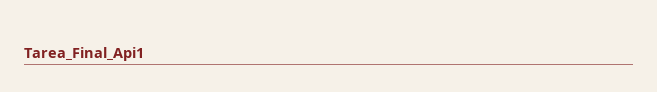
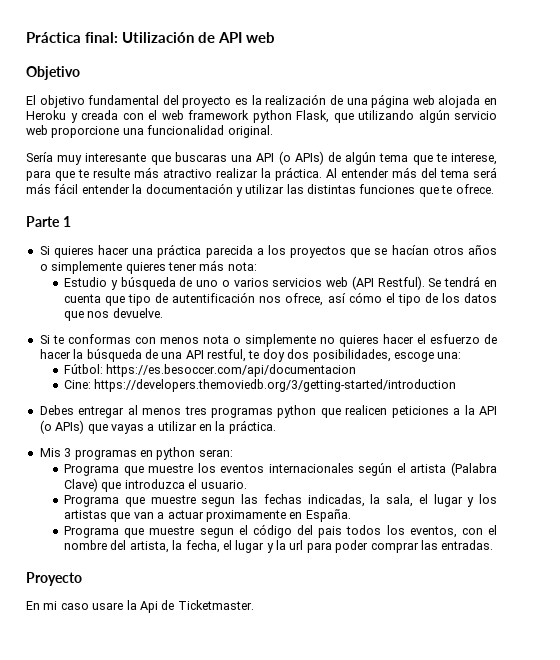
[24,47,144,61] Tarea_Final_Api1 -> [26,32,275,43] [26,66,80,80] [26,94,498,108] [26,110,497,123] [26,125,273,138] [26,151,498,165] [26,167,497,181] [26,183,494,197] [26,216,71,227] [39,244,497,258] [39,260,257,274] [64,276,497,290] [64,292,498,306] [64,308,163,321] [39,334,498,347] [39,349,462,362] [64,364,357,377] [64,379,457,392] [39,405,497,418] [39,420,276,434] [39,447,233,460] [64,462,497,476] [64,478,247,492] [64,494,498,507] [64,509,351,522] [64,524,497,538] [64,540,494,553] [26,572,82,586] [26,600,254,613] Práctica final: Utilización de API web // Objetivo // El objetivo fundamental del proyecto es la realización de una página web alojada en Heroku y creada con el web framework python Flask, que utilizando algún servicio web proporcione una funcionalidad original. // Sería muy interesante que buscaras una API (o APIs) de algún tema que te interese, para que te resulte más atractivo realizar la práctica. Al entender más del tema será más fácil entender la documentación y utilizar las distintas funciones que te ofrece. // Parte 1 // Si quieres hacer una práctica parecida a los proyectos que se hacían otros años o simplemente quieres tener más nota: // Estudio y búsqueda de uno o varios servicios web (API Restful). Se tendrá en cuenta que tipo de autentificación nos ofrece, así cómo el tipo de los datos que nos devuelve. // Si te conformas con menos nota o simplemente no quieres hacer el esfuerzo de hacer la búsqueda de una API restful, te doy dos posibilidades, escoge una: // Fútbol: https://es.besoccer.com/api/documentacion // Cine: https://developers.themoviedb.org/3/getting-started/introduction // Debes entregar al menos tres programas python que realicen peticiones a la API (o APIs) que vayas a utilizar en la práctica. // Mis 3 programas en python seran: // Programa que muestre los eventos internacionales según el artista (Palabra Clave) que introduzca el usuario. // Programa que muestre segun las fechas indicadas, la sala, el lugar y los artistas que van a actuar proximamente en España. // Programa que muestre segun el código del pais todos los eventos, con el nombre del artista, la fecha, el lugar y la url para poder comprar las entradas. // Proyecto // En mi caso usare la Api de Ticketmaster.

